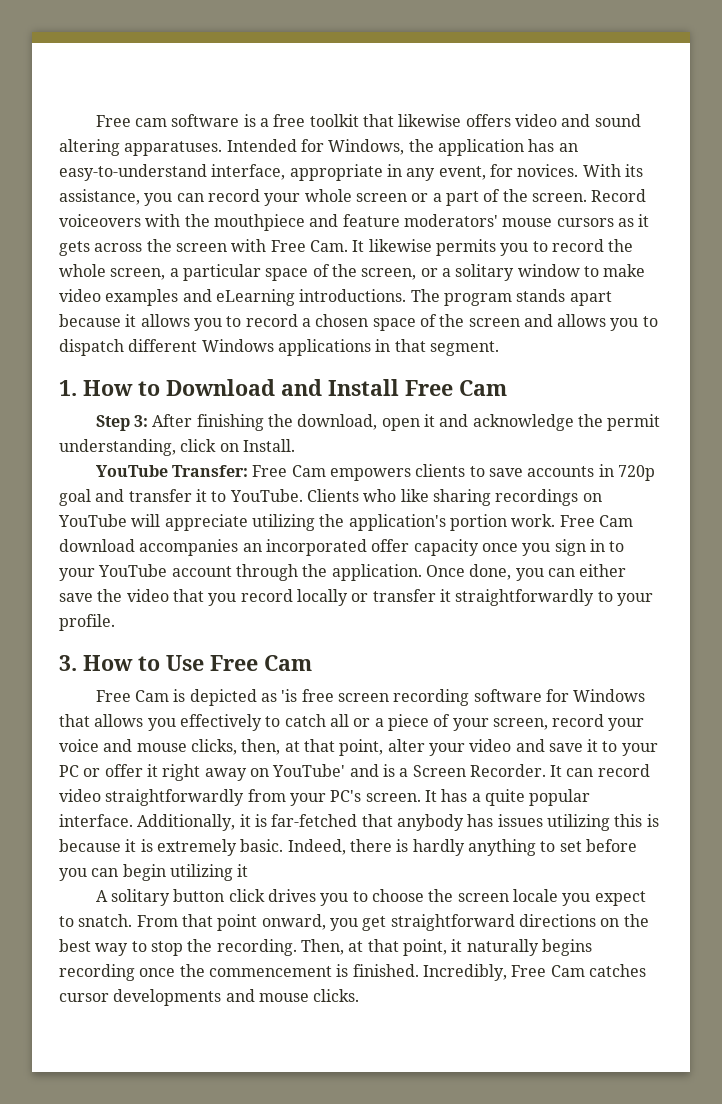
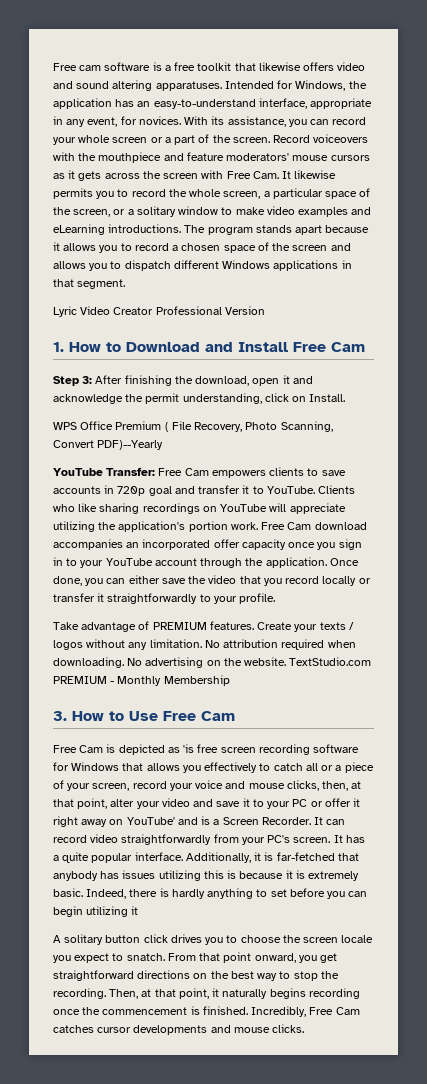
(499, 348) none -> [53,306,265,317] // Lyric Video Creator Professional Version
(295, 445) none -> [53,421,333,432] [53,440,164,450] // WPS Office Premium ( File Recovery, Photo Scanning, Convert PDF)--Yearly
(115, 622) none -> [53,621,354,632] [53,639,356,650] [53,657,372,668] [53,675,230,686] // Take advantage of PREMIUM features. Create your texts / logos without any limitation. No attribution required when downloading. No advertising on the website. TextStudio.com PREMIUM - Monthly Membership

